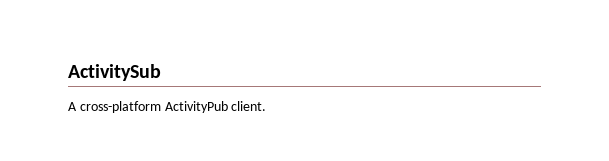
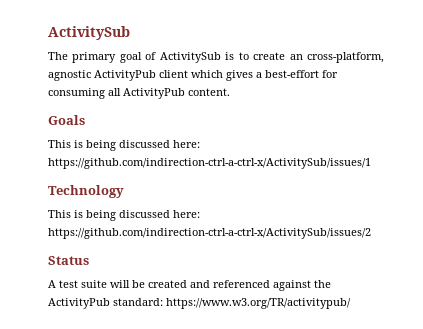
[68,101,267,113] A cross-platform ActivityPub client. -> [48,52,385,63] [48,70,338,81] [48,88,230,99] [48,115,85,125] [48,140,200,151] [48,158,371,169] [48,185,124,198] [48,210,200,221] [48,228,371,239] [48,256,89,265] [48,280,331,291] [48,298,351,309] The primary goal of ActivitySub is to create an cross-platform, agnostic ActivityPub client which gives a best-effort for consuming all ActivityPub content. // Goals // This is being discussed here: https://github.com/indirection-ctrl-a-ctrl-x/ActivitySub/issues/1 // Technology // This is being discussed here: https://github.com/indirection-ctrl-a-ctrl-x/ActivitySub/issues/2 // Status // A test suite will be created and referenced against the ActivityPub standard: https://www.w3.org/TR/activitypub/

